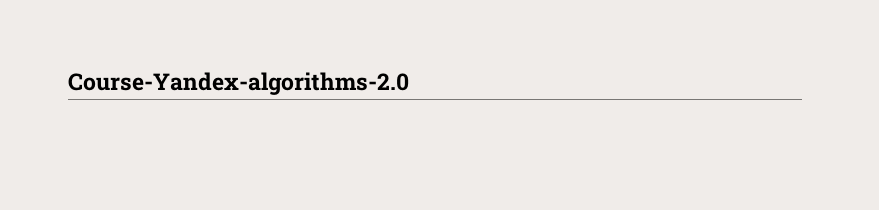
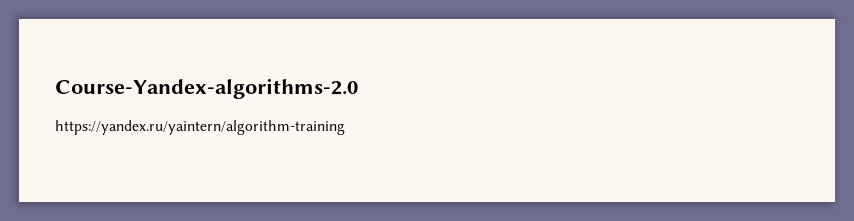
(409, 83) none -> [55,120,345,135] // https://yandex.ru/yaintern/algorithm-training

